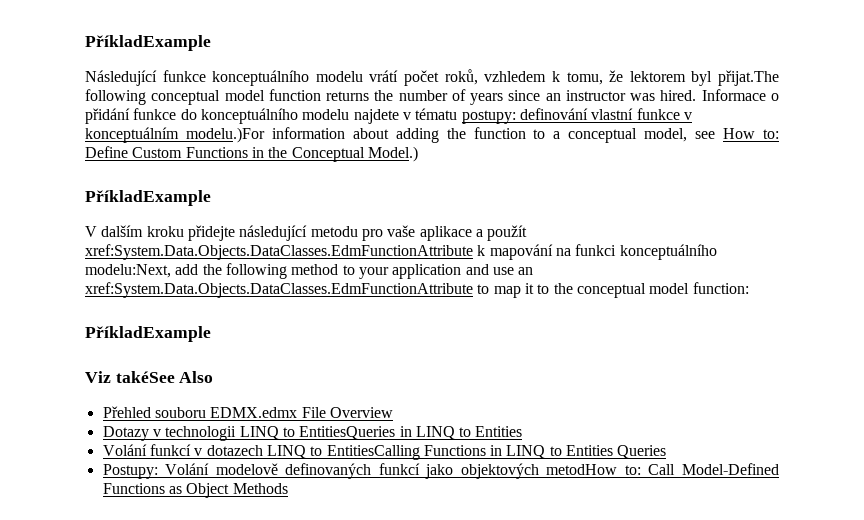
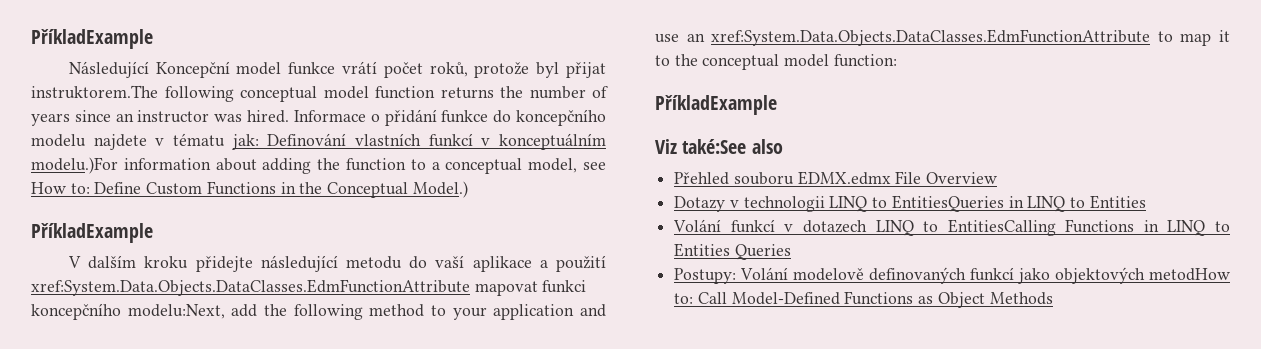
[162,69,780,86] funkce konceptuálního modelu vrátí počet roků, vzhledem k tomu, že lektorem byl přijat.The -> [155,61,606,78] [31,85,158,99] Koncepční model funkce vrátí počet roků, protože byl přijat instruktorem.The
[200,108,298,124] konceptuálního -> [516,109,606,126] koncepčního
[461,108,680,124] postupy: definování vlastní funkce -> [231,133,473,150] jak: Definování vlastních funkcí
[361,225,528,241] [85,244,717,260] pro vaše aplikace a použít xref:System.Data.Objects.DataClasses.EdmFunctionAttribute k mapování na funkci konceptuálního -> [409,255,606,272] [31,279,587,296] [31,303,121,320] do vaší aplikace a použití xref:System.Data.Objects.DataClasses.EdmFunctionAttribute mapovat funkci koncepčního
[115,371,214,383] takéSee Also -> [682,139,783,154] také:See also

